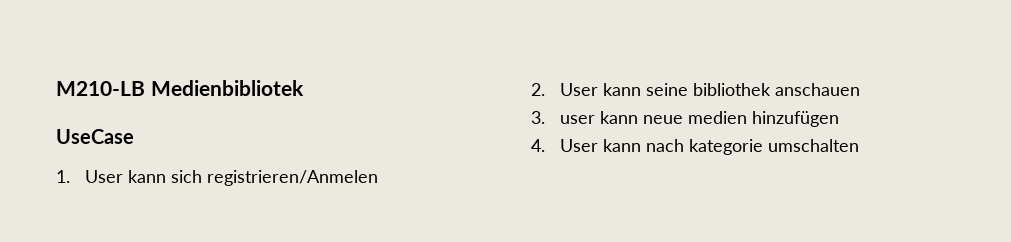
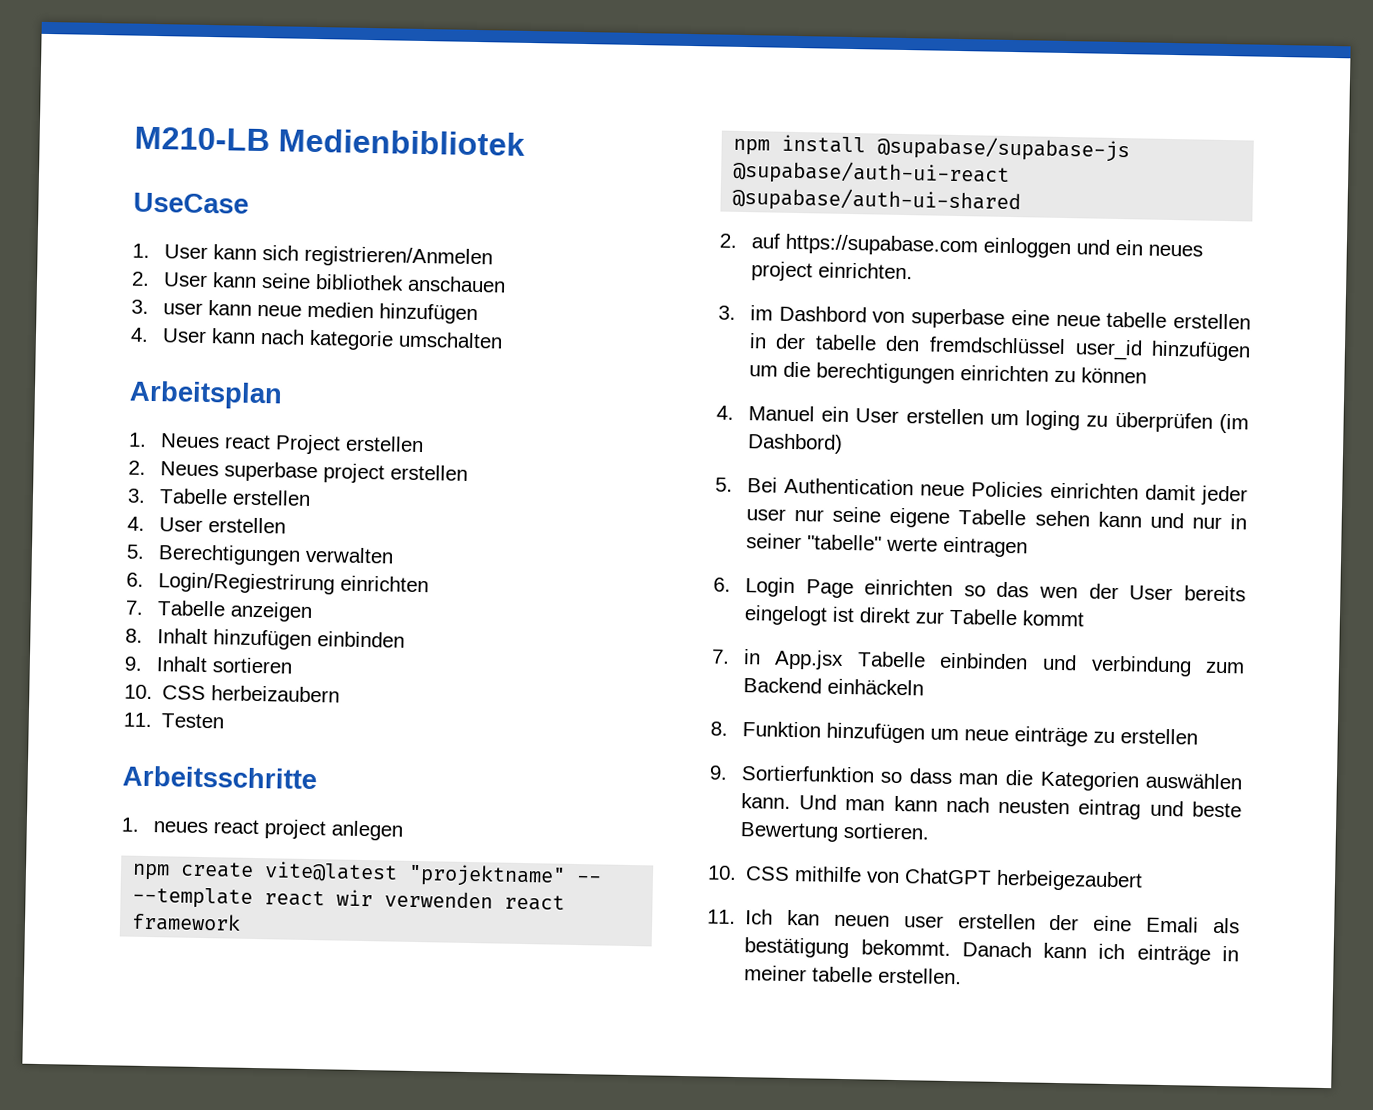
(859, 145) none -> [129,380,283,410] [128,432,424,455] [128,460,468,484] [127,488,311,506] [127,516,286,534] [126,544,394,566] [126,572,429,595] [125,600,313,623] [125,628,405,651] [124,656,292,674] [124,684,341,703] [123,712,225,729] [122,765,317,790] [121,817,403,841] [132,861,603,888] [132,886,566,911] [131,912,242,932] [733,134,1131,163] [732,159,1011,187] [732,186,1022,215] [719,233,1203,259] [750,261,913,282] [718,305,1251,330] [748,333,1251,362] [748,361,1147,384] [716,405,1249,434] [746,433,843,454] [715,477,1248,506] [745,506,1247,530] [745,533,1028,558] [713,577,1246,602] [743,605,1085,627] [711,649,1245,677] [742,677,924,696] [710,721,1198,747] [709,765,1242,792] [740,793,1242,820] [739,822,930,842] [707,865,1144,892] [707,909,1240,934] [744,937,1239,965] [744,965,963,985] // Arbeitsplan // 1. Neues react Project erstellen // 2. Neues superbase project erstellen // 3. Tabelle erstellen // 4. User erstellen // 5. Berechtigungen verwalten // 6. Login/Regiestrirung einrichten // 7. Tabelle anzeigen // 8. Inhalt hinzufügen einbinden // 9. Inhalt sortieren // 10. CSS herbeizaubern // 11. Testen // Arbeitsschritte // 1. neues react project anlegen // npm create vite@latest "projektname" -- --template react wir verwenden react framework // npm install @supabase/supabase-js @supabase/auth-ui-react @supabase/auth-ui-shared // 2. auf https://supabase.com einloggen und ein neues project einrichten. // 3. im Dashbord von superbase eine neue tabelle erstellen in der tabelle den fremdschlüssel user_id hinzufügen um die berechtigungen einrichten zu können // 4. Manuel ein User erstellen um loging zu überprüfen (im Dashbord) // 5. Bei Authentication neue Policies einrichten damit jeder user nur seine eigene Tabelle sehen kann und nur in seiner "tabelle" werte eintragen // 6. Login Page einrichten so das wen der User bereits eingelogt ist direkt zur Tabelle kommt // 7. in App.jsx Tabelle einbinden und verbindung zum Backend einhäckeln // 8. Funktion hinzufügen um neue einträge zu erstellen // 9. Sortierfunktion so dass man die Kategorien auswählen kann. Und man kann nach neusten eintrag und beste Bewertung sortieren. // 10. CSS mithilfe von ChatGPT herbeigezaubert // 11. Ich kan neuen user erstellen der eine Emali als bestätigung bekommt. Danach kann ich einträge in meiner tabelle erstellen.

